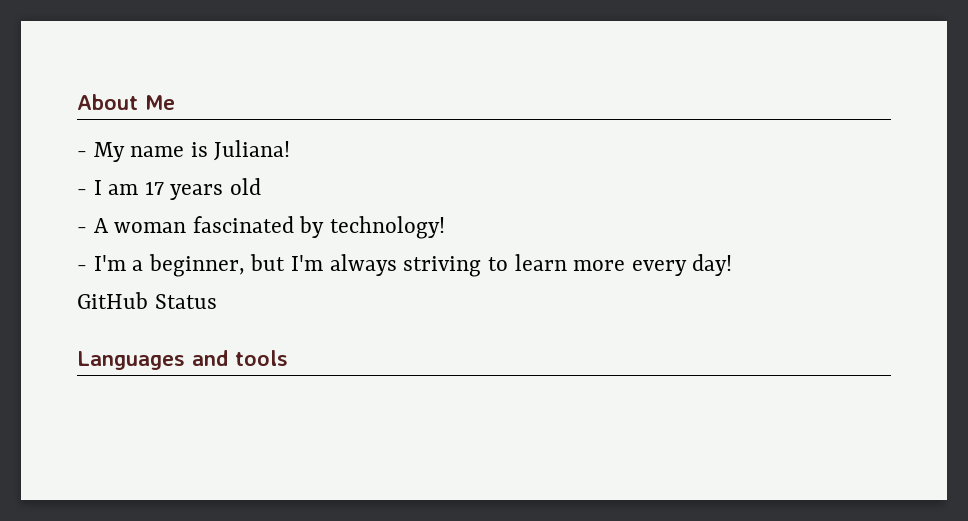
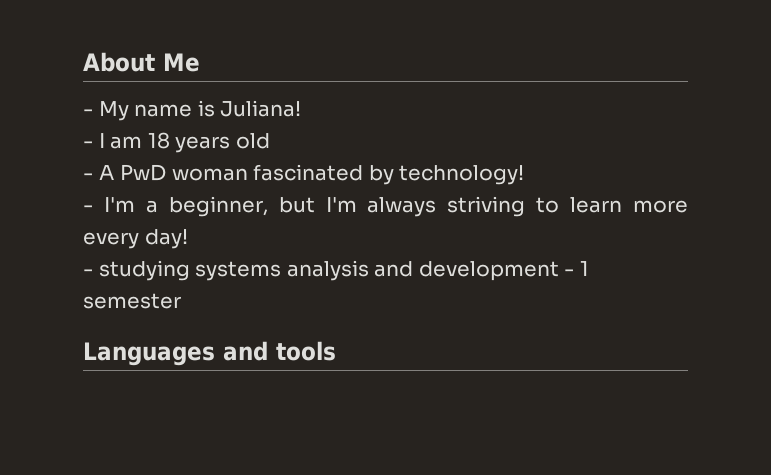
[144,181,164,195] 17 -> [147,132,170,149] 18
(109, 225) none -> [120,164,167,181] PwD
[77,292,217,309] GitHub Status -> [83,260,589,281] [83,293,181,309] - studying systems analysis and development - 1 semester

